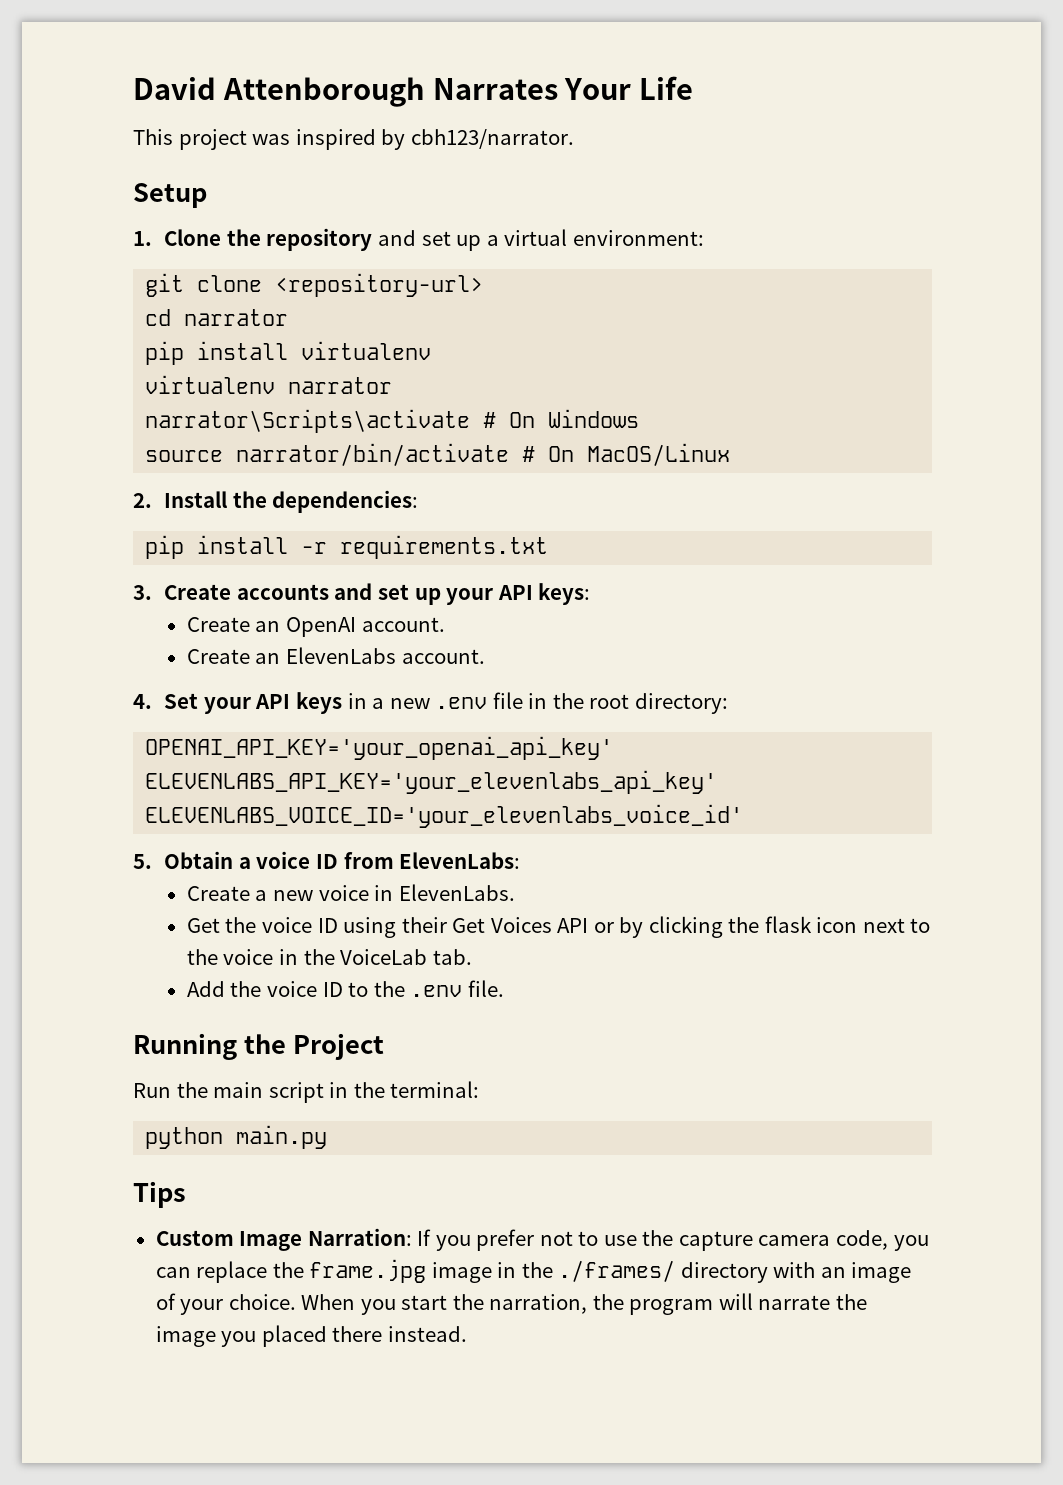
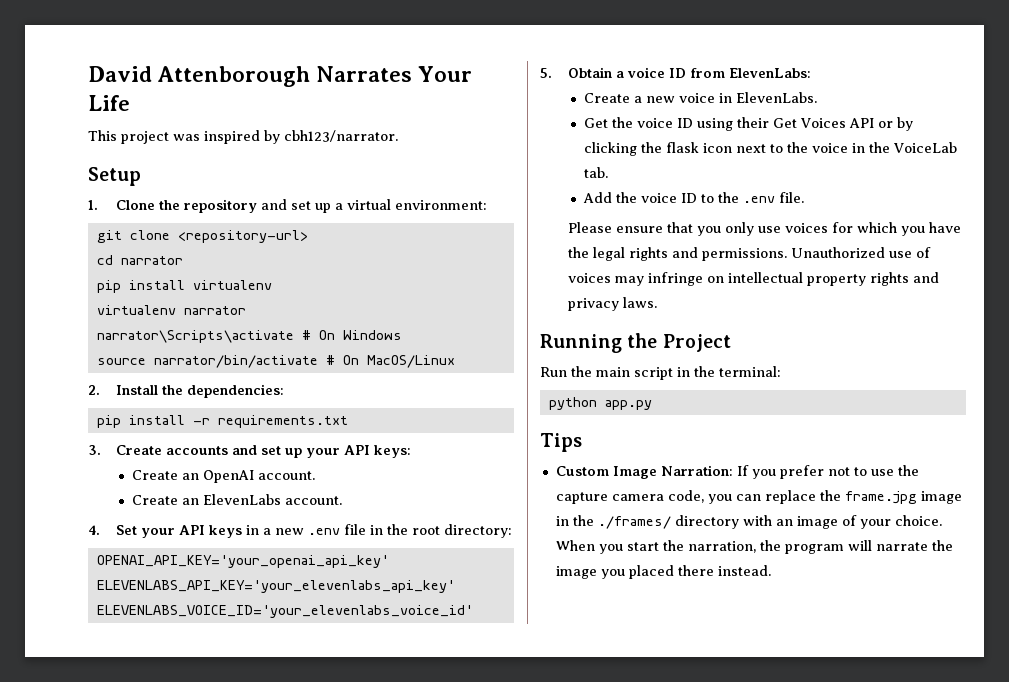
(504, 988) none -> [568,222,962,236] [568,247,932,261] [568,272,940,286] [568,297,658,311] // Please ensure that you only use voices for which you have the legal rights and permissions. Unauthorized use of voices may infringe on intellectual property rights and privacy laws.
[236,1125,328,1149] main.py -> [604,400,652,410] app.py

